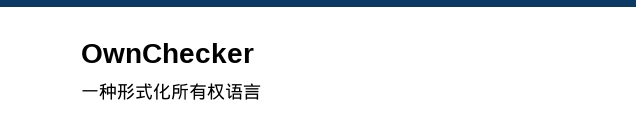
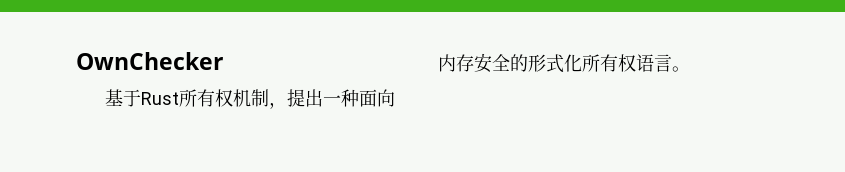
[81,83,117,100] 一种 -> [104,89,395,109] [438,53,528,73] 基于Rust所有权机制，提出一种面向内存安全的
(261, 91) none -> [672,66,690,72] 。

